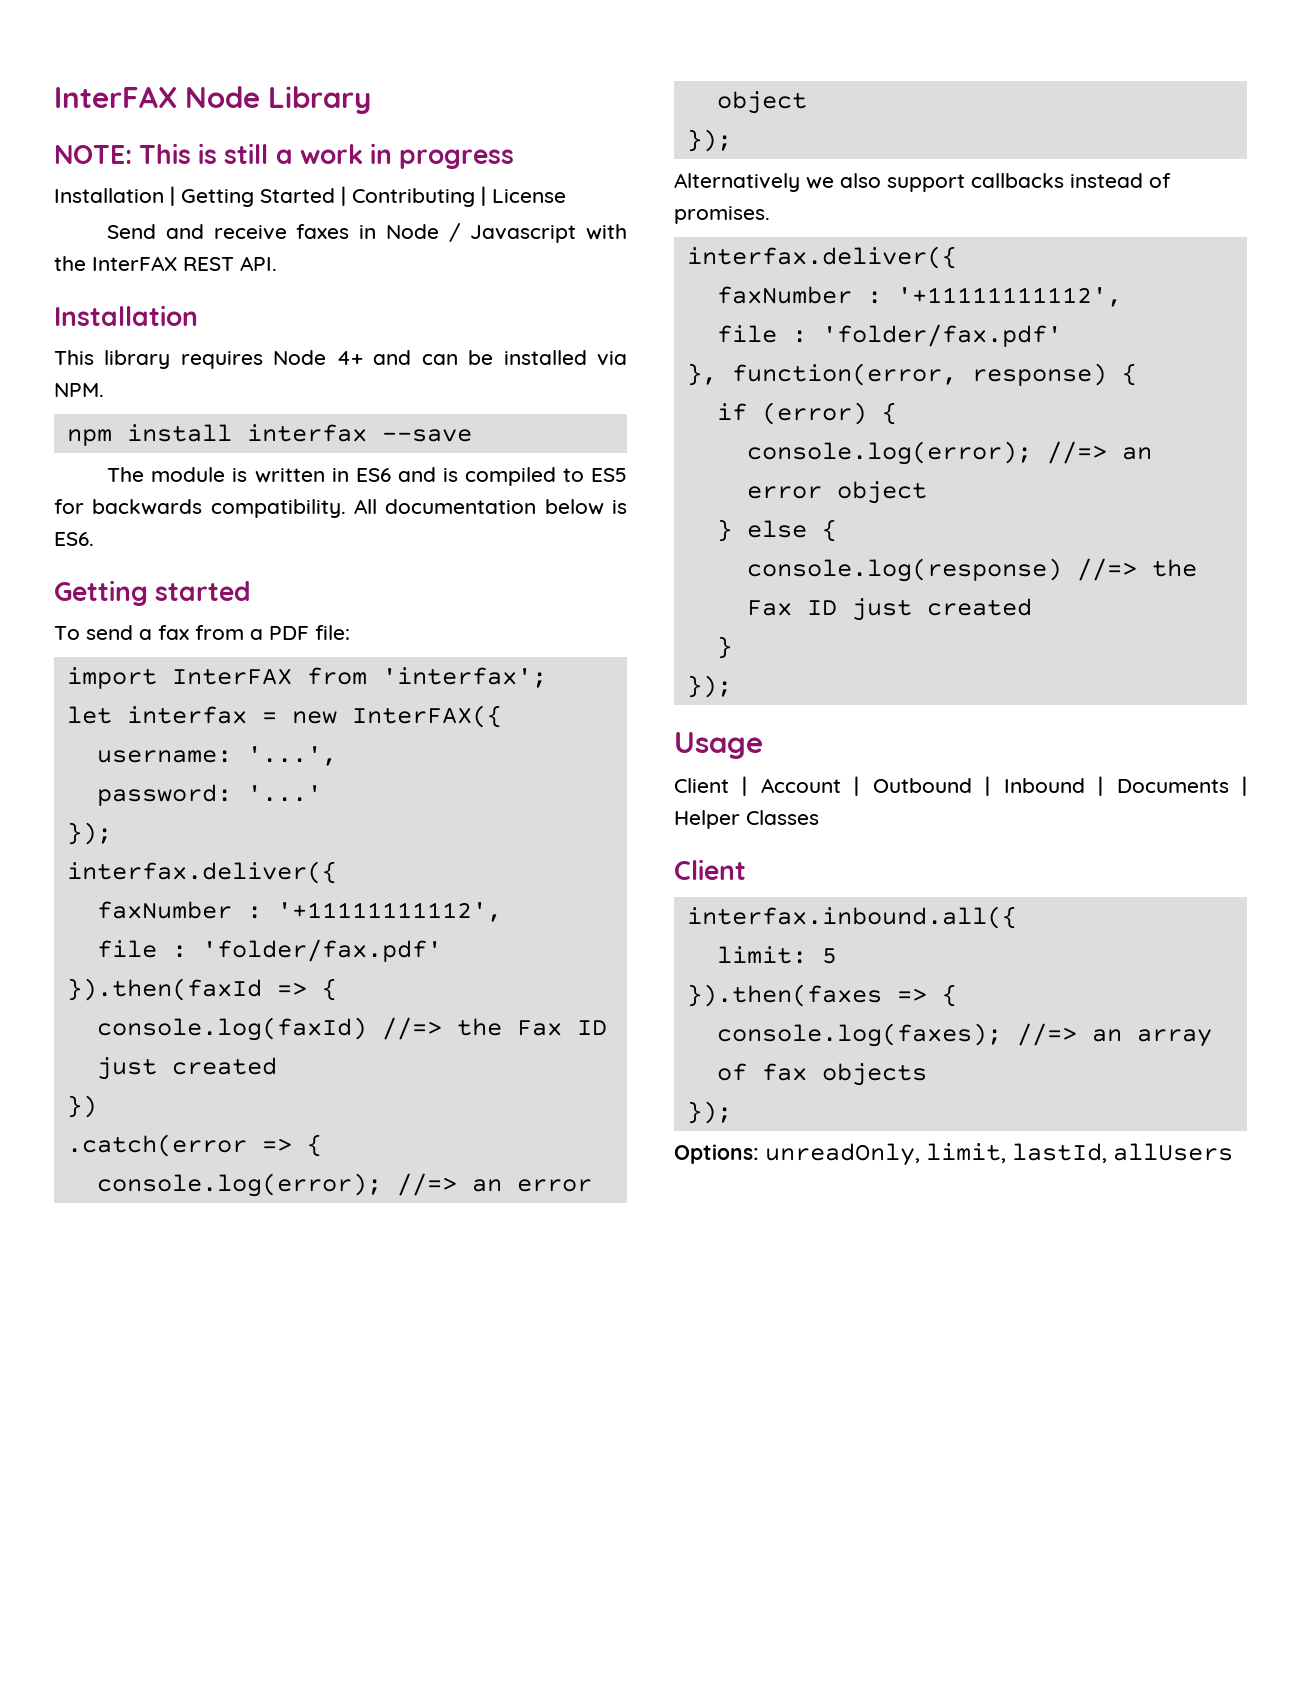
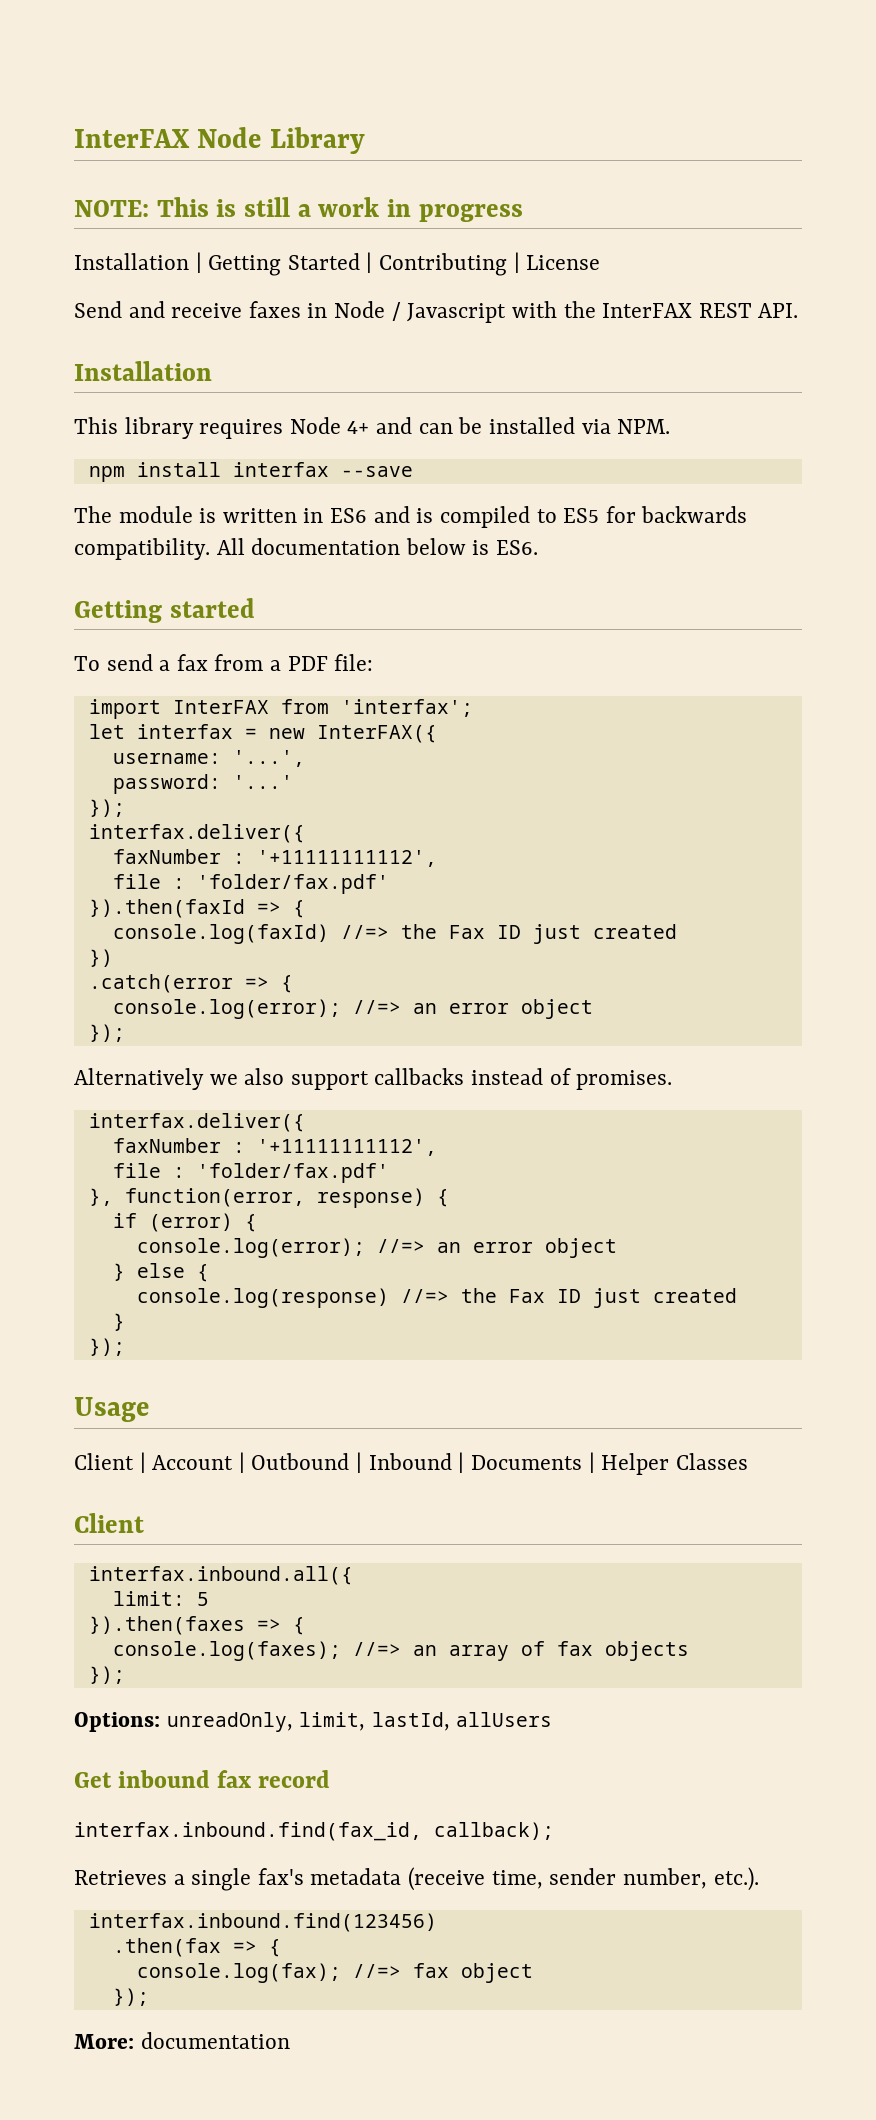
(1233, 1152) none -> [74,1770,331,1788] [74,1822,554,1841] [74,1867,759,1891] [88,1913,437,1932] [112,1938,281,1957] [136,1963,533,1983] [112,1988,149,2006] [74,2032,290,2049] // Get inbound fax record // interfax.inbound.find(fax_id, callback); // Retrieves a single fax's metadata (receive time, sender number, etc.). // interfax.inbound.find(123456) // .then(fax => { // console.log(fax); //=> fax object // }); // More: documentation

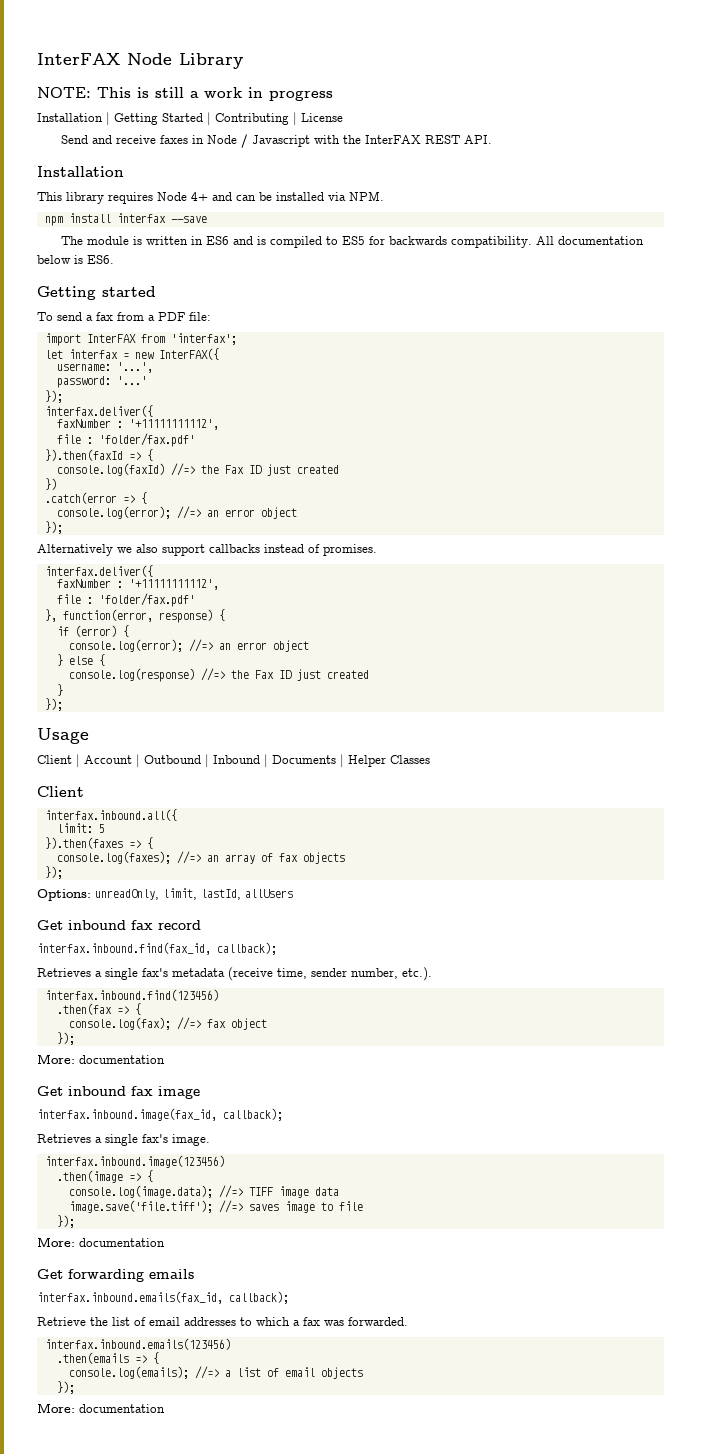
(290, 2040) none -> [37,1086,200,1099] [37,1108,283,1121] [37,1134,210,1146] [44,1155,225,1168] [56,1170,153,1183] [68,1185,339,1198] [68,1200,363,1213] [56,1215,75,1228] [37,1237,165,1247] [37,1269,194,1282] [37,1291,289,1304] [37,1317,408,1326] [44,1338,231,1350] [56,1352,159,1364] [68,1366,363,1379] [56,1381,75,1394] [37,1403,165,1413] // Get inbound fax image // interfax.inbound.image(fax_id, callback); // Retrieves a single fax's image. // interfax.inbound.image(123456) // .then(image => { // console.log(image.data); //=> TIFF image data // image.save('file.tiff'); //=> saves image to file // }); // More: documentation // Get forwarding emails // interfax.inbound.emails(fax_id, callback); // Retrieve the list of email addresses to which a fax was forwarded. // interfax.inbound.emails(123456) // .then(emails => { // console.log(emails); //=> a list of email objects // }); // More: documentation

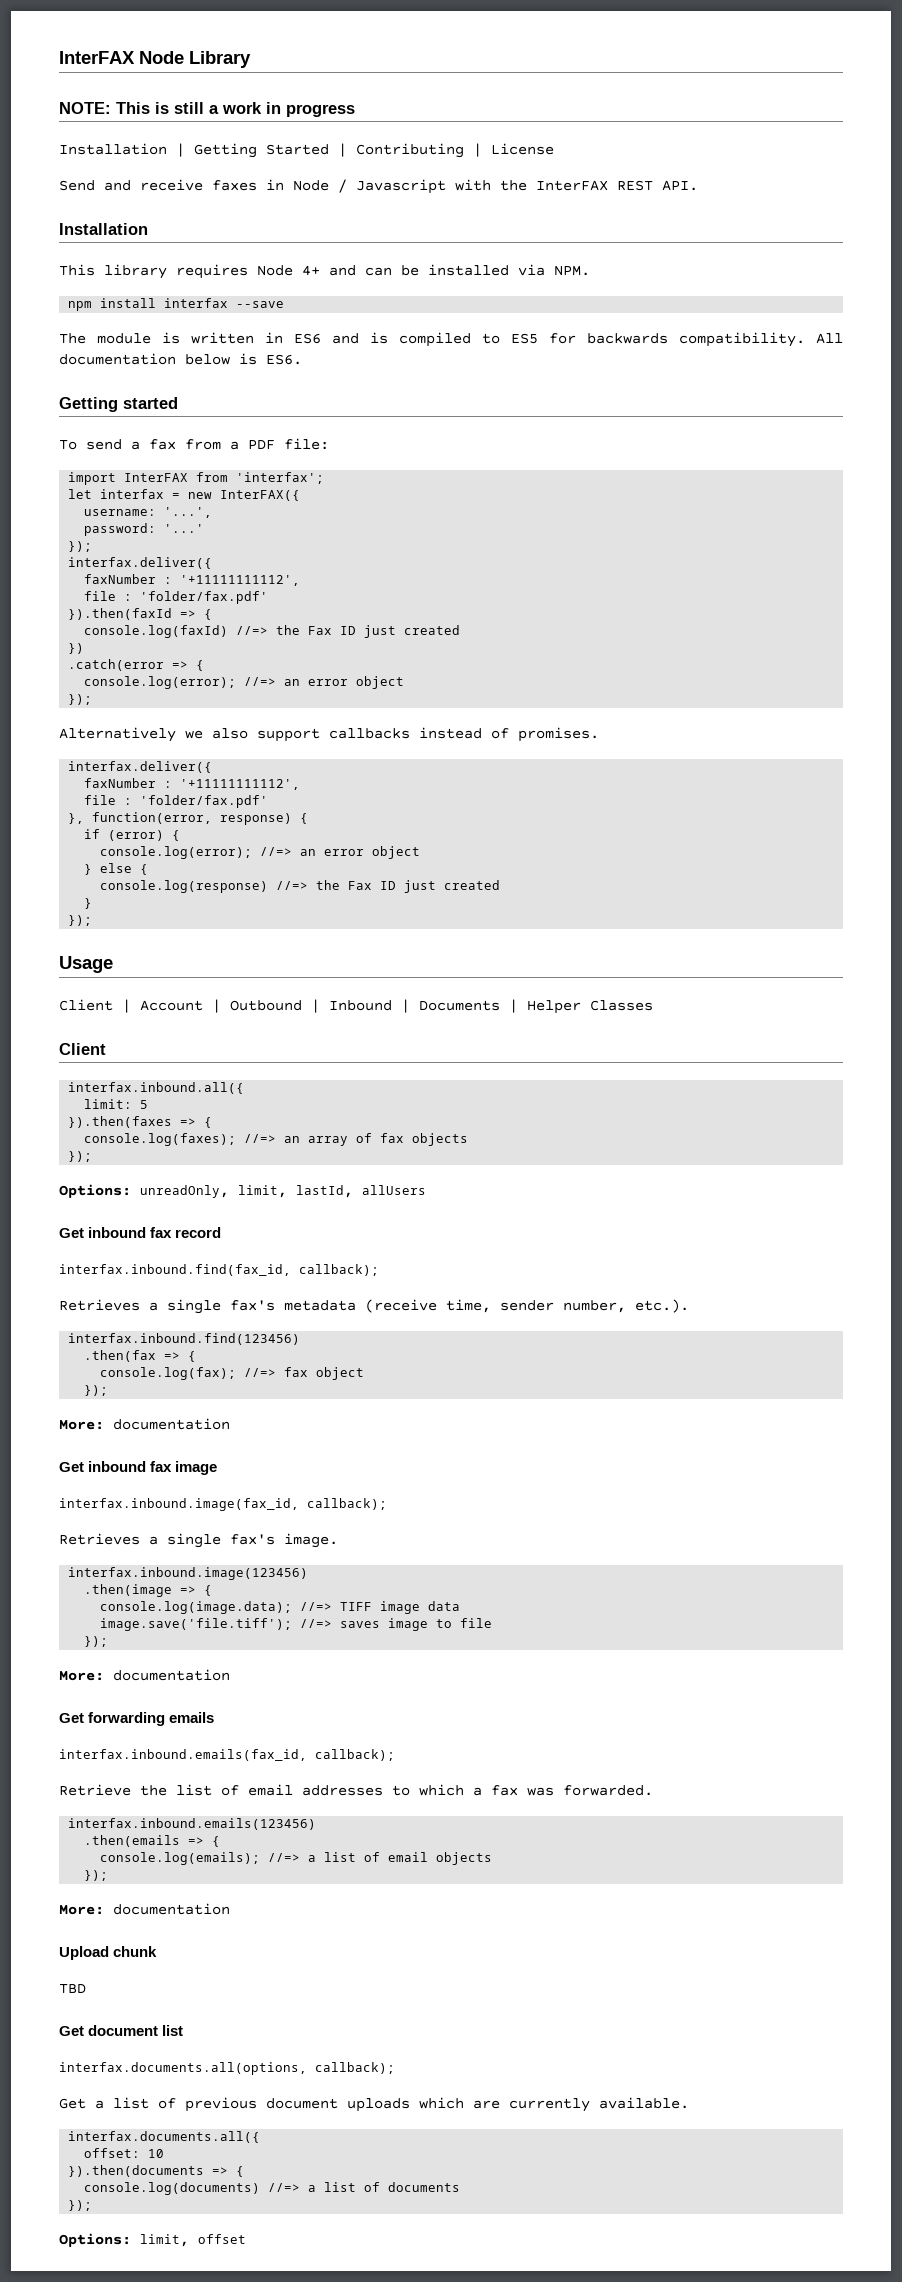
(165, 1408) none -> [59,1946,158,1960] [59,1984,86,1994] [59,2025,184,2036] [59,2062,395,2075] [59,2097,689,2112] [68,2131,261,2143] [84,2148,165,2158] [68,2165,245,2177] [84,2182,461,2195] [68,2200,93,2211] [59,2233,246,2247] // Upload chunk // TBD // Get document list // interfax.documents.all(options, callback); // Get a list of previous document uploads which are currently available. // interfax.documents.all({ // offset: 10 // }).then(documents => { // console.log(documents) //=> a list of documents // }); // Options: limit, offset

